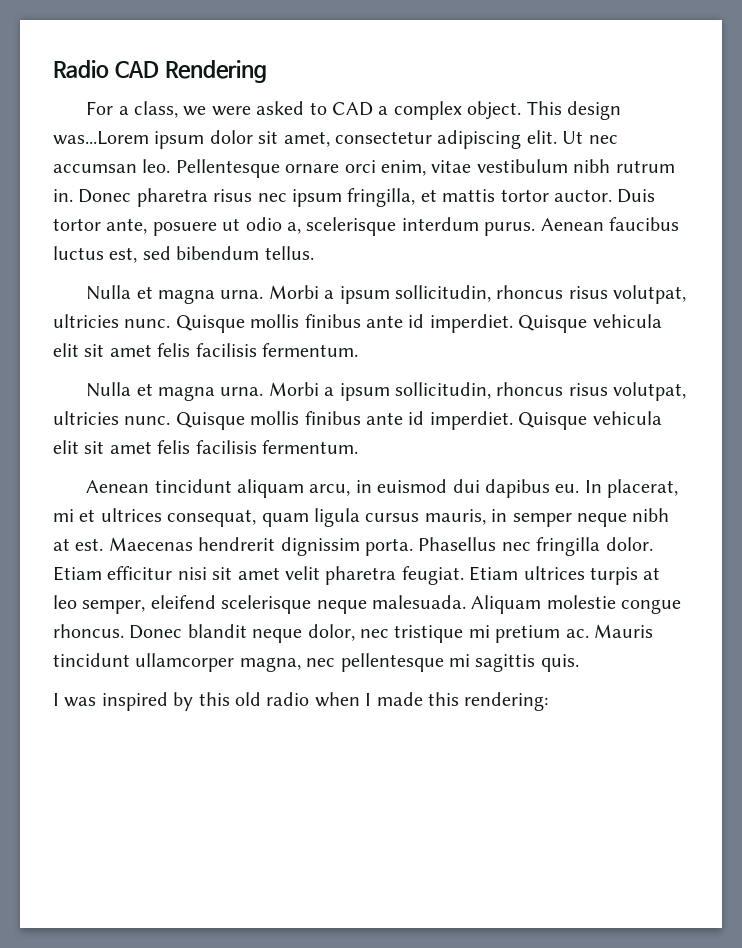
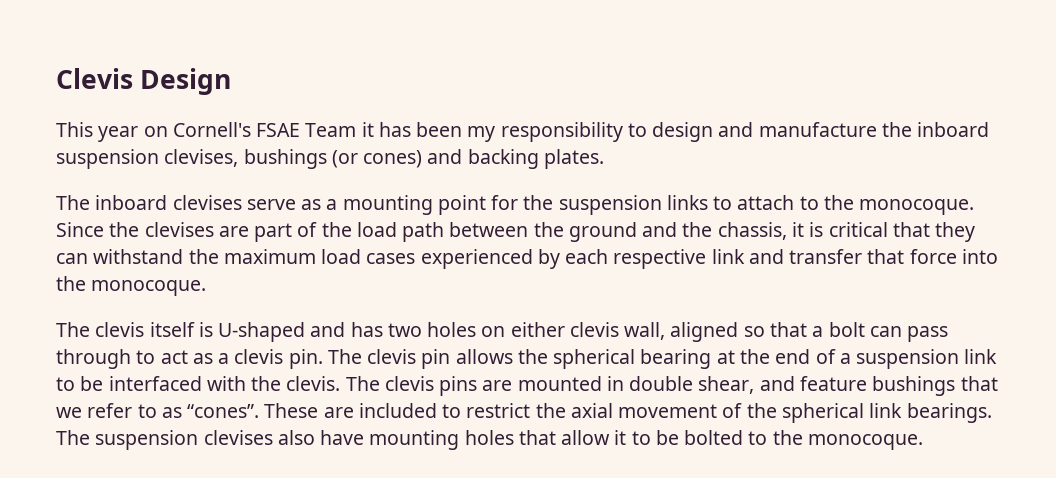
[53,60,267,83] [86,101,622,120] [53,130,618,149] [53,159,675,178] [53,188,656,207] [53,217,679,236] [53,246,314,263] [86,285,687,304] [53,314,662,333] [53,343,358,357] [86,382,687,401] [53,411,662,430] [53,440,358,454] [86,479,679,498] [53,508,670,527] [53,537,653,556] [53,566,661,585] [53,595,682,614] [53,624,653,643] [53,653,579,672] [53,692,549,711] Radio CAD Rendering // For a class, we were asked to CAD a complex object. This design was...Lorem ipsum dolor sit amet, consectetur adipiscing elit. Ut nec accumsan leo. Pellentesque ornare orci enim, vitae vestibulum nibh rutrum in. Donec pharetra risus nec ipsum fringilla, et mattis tortor auctor. Duis tortor ante, posuere ut odio a, scelerisque interdum purus. Aenean faucibus luctus est, sed bibendum tellus. // Nulla et magna urna. Morbi a ipsum sollicitudin, rhoncus risus volutpat, ultricies nunc. Quisque mollis finibus ante id imperdiet. Quisque vehicula elit sit amet felis facilisis fermentum. // Nulla et magna urna. Morbi a ipsum sollicitudin, rhoncus risus volutpat, ultricies nunc. Quisque mollis finibus ante id imperdiet. Quisque vehicula elit sit amet felis facilisis fermentum. // Aenean tincidunt aliquam arcu, in euismod dui dapibus eu. In placerat, mi et ultrices consequat, quam ligula cursus mauris, in semper neque nibh at est. Maecenas hendrerit dignissim porta. Phasellus nec fringilla dolor. Etiam efficitur nisi sit amet velit pharetra feugiat. Etiam ultrices turpis at leo semper, eleifend scelerisque neque malesuada. Aliquam molestie congue rhoncus. Donec blandit neque dolor, nec tristique mi pretium ac. Mauris tincidunt ullamcorper magna, nec pellentesque mi sagittis quis. // I was inspired by this old radio when I made this rendering: -> [56,68,232,95] [56,122,990,142] [56,149,604,169] [56,195,975,215] [56,222,976,242] [56,249,998,269] [56,276,207,296] [56,322,949,342] [56,349,998,369] [56,376,998,396] [56,403,992,423] [56,430,923,450] Clevis Design // This year on Cornell's FSAE Team it has been my responsibility to design and manufacture the inboard suspension clevises, bushings (or cones) and backing plates. // The inboard clevises serve as a mounting point for the suspension links to attach to the monocoque. Since the clevises are part of the load path between the ground and the chassis, it is critical that they can withstand the maximum load cases experienced by each respective link and transfer that force into the monocoque. // The clevis itself is U-shaped and has two holes on either clevis wall, aligned so that a bolt can pass through to act as a clevis pin. The clevis pin allows the spherical bearing at the end of a suspension link to be interfaced with the clevis. The clevis pins are mounted in double shear, and feature bushings that we refer to as “cones”. These are included to restrict the axial movement of the spherical link bearings. The suspension clevises also have mounting holes that allow it to be bolted to the monocoque.

